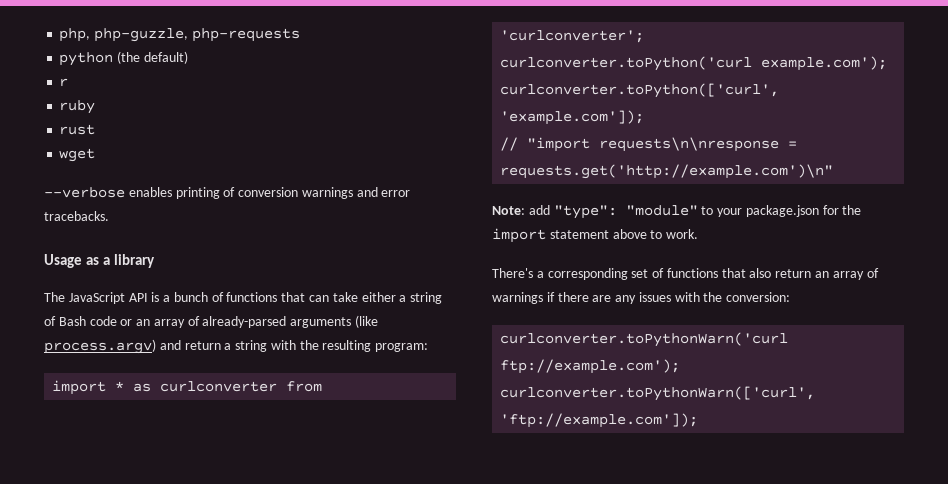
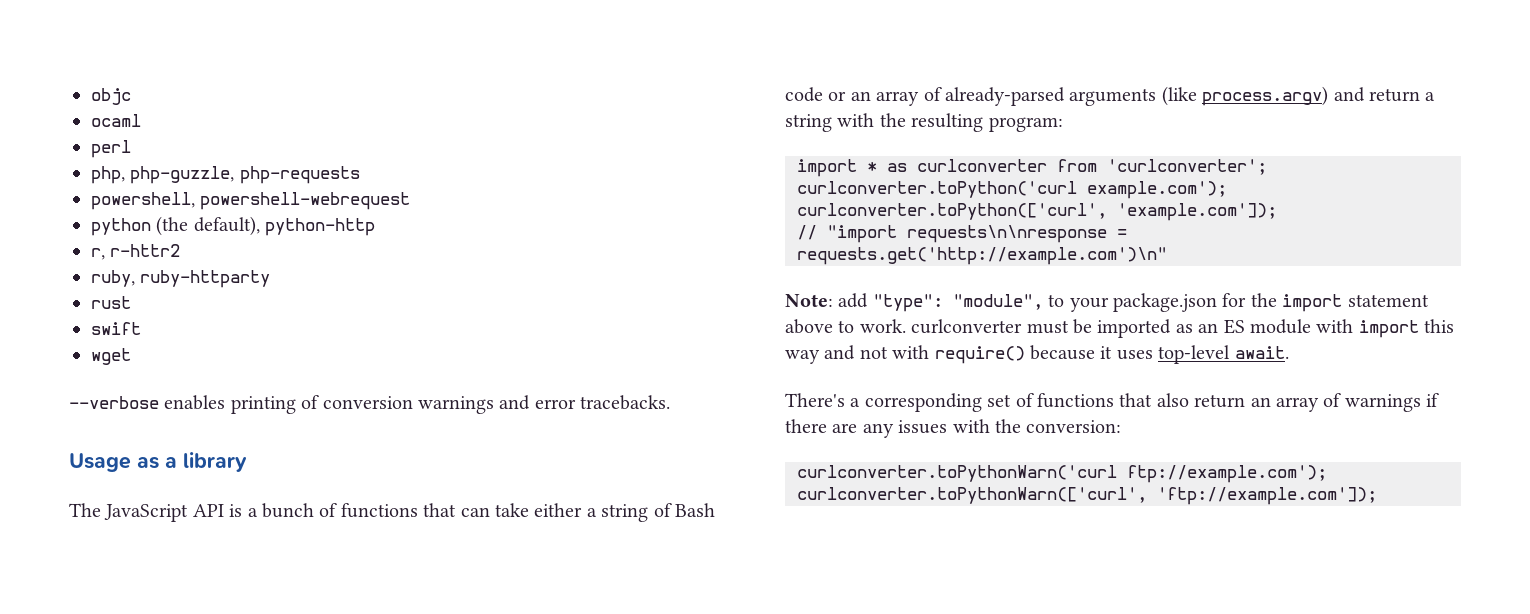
(59, 35) none -> [91,88,131,105] [91,114,141,127] [91,140,131,158] objc // ocaml // perl //
(300, 35) none -> [91,192,411,210] // powershell, powershell-webrequest
[143,51,188,64] [59,78,69,87] [59,100,96,114] default) // r // ruby -> [193,216,376,236] [91,244,181,260] [91,270,271,288] default), python-http // r, r-httr2 // ruby, ruby-httparty
(96, 129) none -> [91,322,141,335] // swift
[625,205,698,216] "module" -> [952,294,1043,310] "module",
(699, 234) none -> [911,319,1455,338] [785,345,1289,364] curlconverter must be imported as an ES module with import this way and not with require() because it uses top-level await.

